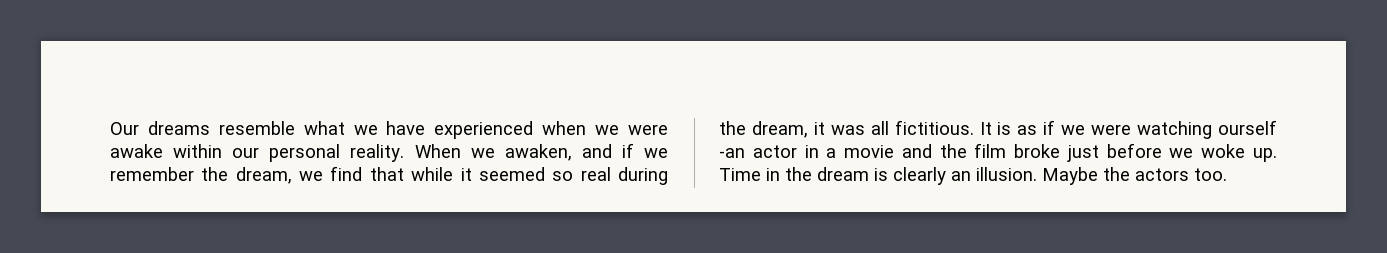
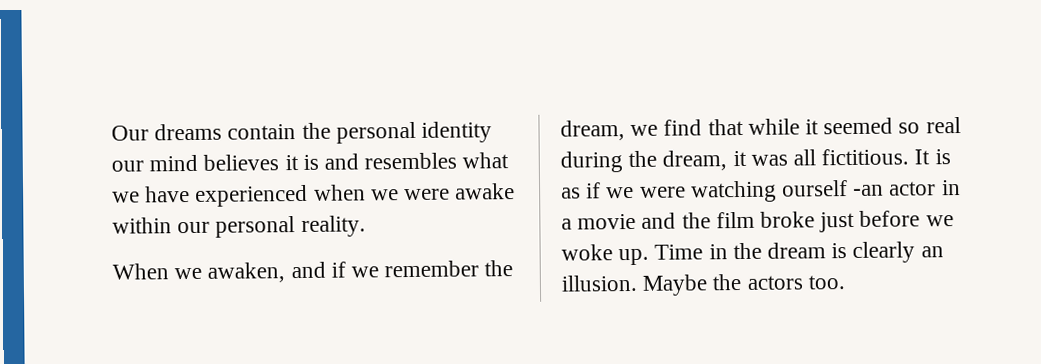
[218,121,295,135] resemble -> [227,121,493,144] [111,152,458,172] contain the personal identity our mind believes it is and resembles
(405, 153) none -> (366, 226) //

